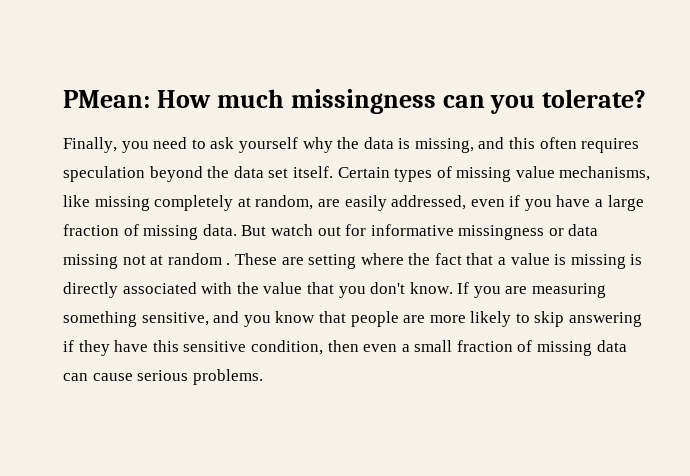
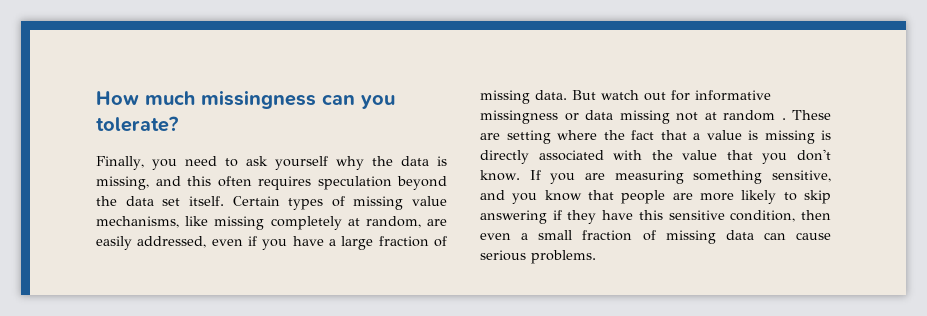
[63,90,150,108] PMean: -> (96, 98) none

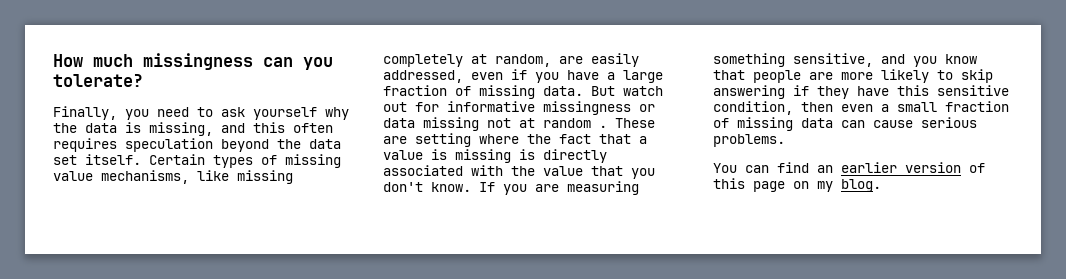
(596, 257) none -> [713,162,985,173] [713,178,881,192] // You can find an earlier version of this page on my blog.

